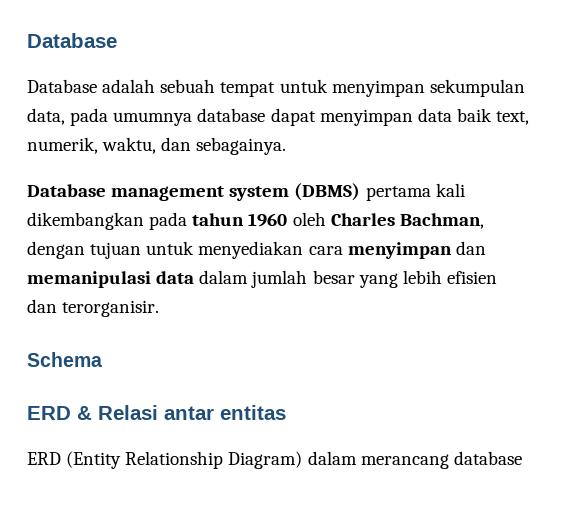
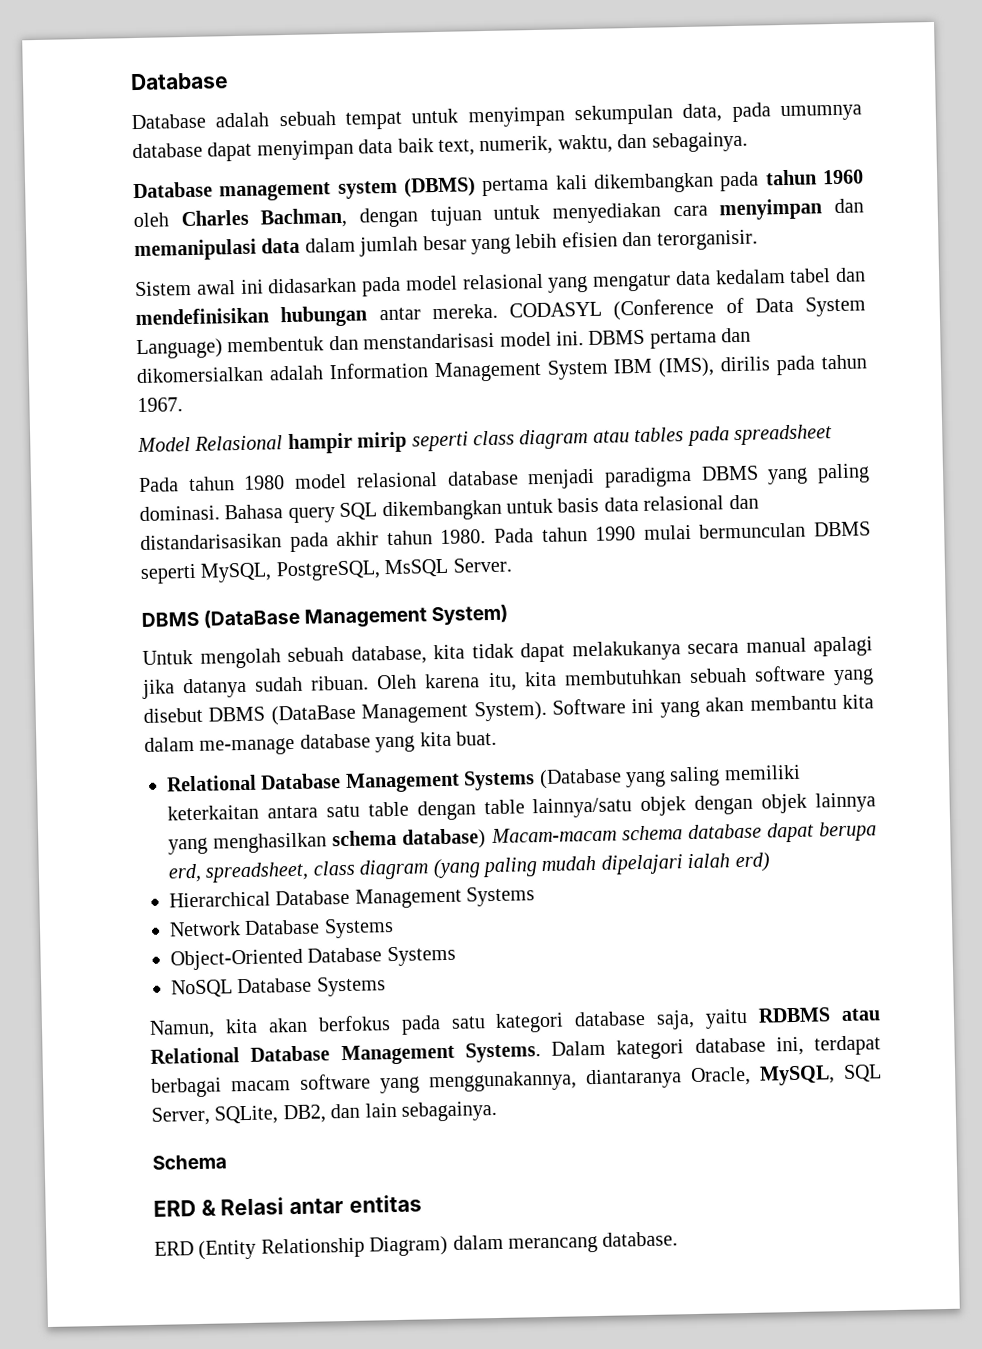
(160, 308) none -> [135,267,866,297] [135,296,866,328] [136,327,752,360] [136,354,868,384] [137,397,183,413] [137,424,832,455] [138,463,870,493] [139,494,759,524] [140,521,872,553] [140,557,512,585] [141,604,509,629] [142,636,873,669] [142,665,875,700] [143,694,874,726] [144,730,497,756] [166,764,801,793] [167,792,876,821] [168,821,877,855] [168,852,771,883] [169,886,536,909] [169,918,394,939] [170,945,456,971] [171,976,386,998] [149,1007,881,1039] [150,1035,881,1066] [151,1064,882,1098] [151,1100,497,1126] // Sistem awal ini didasarkan pada model relasional yang mengatur data kedalam tabel dan mendefinisikan hubungan antar mereka. CODASYL (Conference of Data System Language) membentuk dan menstandarisasi model ini. DBMS pertama dan dikomersialkan adalah Information Management System IBM (IMS), dirilis pada tahun 1967. // Model Relasional hampir mirip seperti class diagram atau tables pada spreadsheet // Pada tahun 1980 model relasional database menjadi paradigma DBMS yang paling dominasi. Bahasa query SQL dikembangkan untuk basis data relasional dan distandarisasikan pada akhir tahun 1980. Pada tahun 1990 mulai bermunculan DBMS seperti MySQL, PostgreSQL, MsSQL Server. // DBMS (DataBase Management System) // Untuk mengolah sebuah database, kita tidak dapat melakukanya secara manual apalagi jika datanya sudah ribuan. Oleh karena itu, kita membutuhkan sebuah software yang disebut DBMS (DataBase Management System). Software ini yang akan membantu kita dalam me-manage database yang kita buat. // Relational Database Management Systems (Database yang saling memiliki keterkaitan antara satu table dengan table lainnya/satu objek dengan objek lainnya yang menghasilkan schema database) Macam-macam schema database dapat berupa erd, spreadsheet, class diagram (yang paling mudah dipelajari ialah erd) // Hierarchical Database Management Systems // Network Database Systems // Object-Oriented Database Systems // NoSQL Database Systems // Namun, kita akan berfokus pada satu kategori database saja, yaitu RDBMS atau Relational Database Management Systems. Dalam kategori database ini, terdapat berbagai macam software yang menggunakannya, diantaranya Oracle, MySQL, SQL Server, SQLite, DB2, dan lain sebagainya.
[453,451,522,465] database -> [602,1231,679,1247] database.

